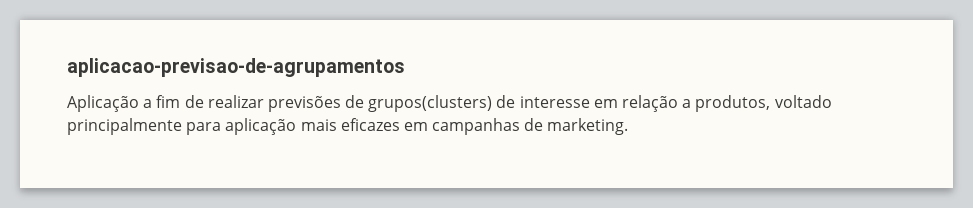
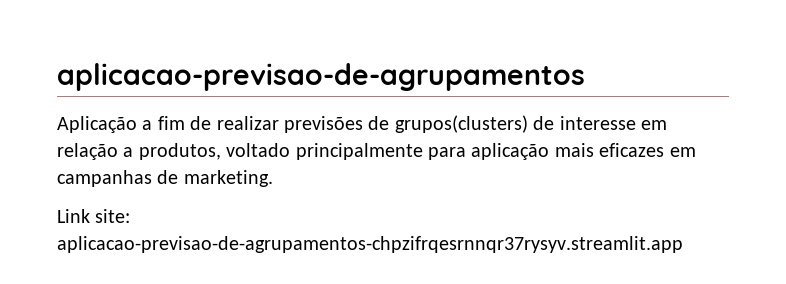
(629, 126) none -> [57,209,131,223] [57,236,683,253] // Link site: aplicacao-previsao-de-agrupamentos-chpzifrqesrnnqr37rysyv.streamlit.app

